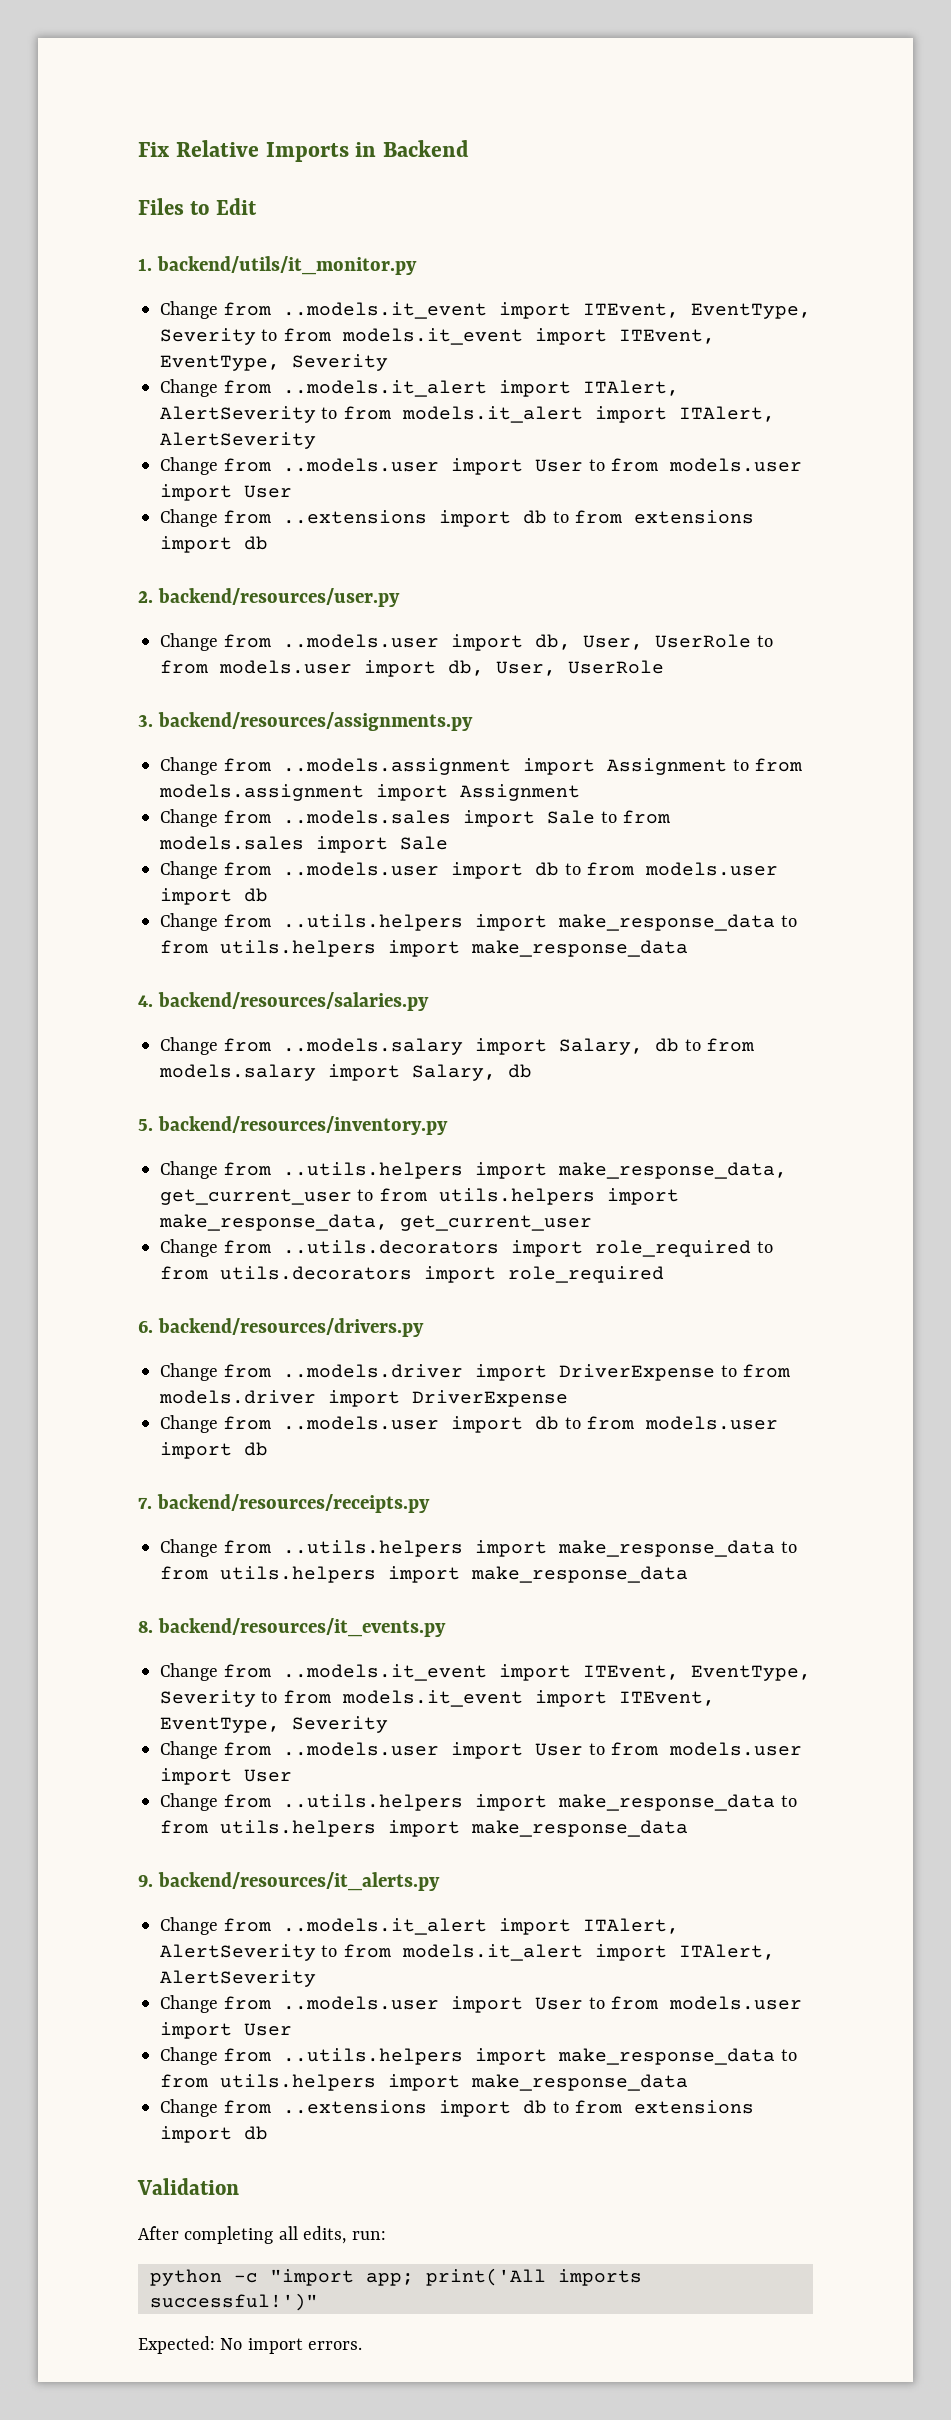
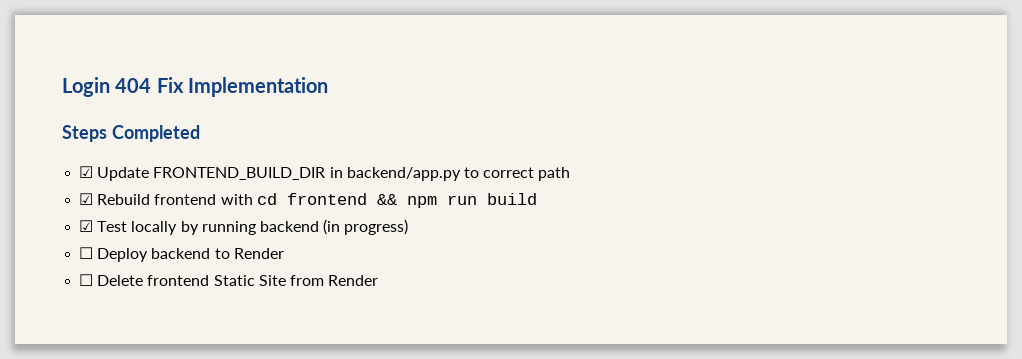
[138,140,469,162] [138,198,257,215] [138,256,417,275] [160,301,812,319] [160,328,715,345] [160,354,388,371] [160,379,680,397] [160,406,775,423] [160,432,316,449] [160,457,803,475] [160,484,292,501] [160,509,755,527] [160,536,268,553] [138,588,400,607] [160,633,773,651] [160,660,664,677] [138,712,473,731] [160,757,803,775] [159,784,580,801] [160,809,671,827] [159,836,448,853] [160,861,779,879] [160,888,268,905] [160,913,797,931] [160,940,688,957] [138,992,429,1011] [160,1037,755,1055] [159,1064,532,1081] [138,1116,448,1135] [160,1161,788,1179] [160,1188,679,1205] [159,1214,592,1231] [160,1239,773,1257] [160,1266,664,1283] [138,1318,424,1337] [160,1363,791,1381] [159,1390,568,1407] [160,1415,779,1433] [160,1442,268,1459] [138,1494,430,1513] [160,1539,797,1557] [160,1566,688,1583] [138,1618,446,1637] [160,1663,812,1681] [160,1690,715,1707] [160,1716,388,1733] [160,1741,803,1759] [160,1768,292,1785] [160,1793,797,1811] [160,1820,688,1837] [138,1872,440,1891] [160,1917,680,1935] [160,1944,775,1961] [160,1970,316,1987] [160,1995,803,2013] [160,2022,292,2039] [160,2047,797,2065] [160,2074,688,2091] [160,2099,755,2117] [160,2126,268,2143] [137,2178,239,2195] [138,2226,386,2244] [150,2268,642,2286] [150,2293,318,2311] [138,2336,363,2354] Fix Relative Imports in Backend // Files to Edit // 1. backend/utils/it_monitor.py // Change from ..models.it_event import ITEvent, EventType, Severity to from models.it_event import ITEvent, EventType, Severity // Change from ..models.it_alert import ITAlert, AlertSeverity to from models.it_alert import ITAlert, AlertSeverity // Change from ..models.user import User to from models.user import User // Change from ..extensions import db to from extensions import db // 2. backend/resources/user.py // Change from ..models.user import db, User, UserRole to from models.user import db, User, UserRole // 3. backend/resources/assignments.py // Change from ..models.assignment import Assignment to from models.assignment import Assignment // Change from ..models.sales import Sale to from models.sales import Sale // Change from ..models.user import db to from models.user import db // Change from ..utils.helpers import make_response_data to from utils.helpers import make_response_data // 4. backend/resources/salaries.py // Change from ..models.salary import Salary, db to from models.salary import Salary, db // 5. backend/resources/inventory.py // Change from ..utils.helpers import make_response_data, get_current_user to from utils.helpers import make_response_data, get_current_user // Change from ..utils.decorators import role_required to from utils.decorators import role_required // 6. backend/resources/drivers.py // Change from ..models.driver import DriverExpense to from models.driver import DriverExpense // Change from ..models.user import db to from models.user import db // 7. backend/resources/receipts.py // Change from ..utils.helpers import make_response_data to from utils.helpers import make_response_data // 8. backend/resources/it_events.py // Change from ..models.it_event import ITEvent, EventType, Severity to from models.it_event import ITEvent, EventType, Severity // Change from ..models.user import User to from models.user import User // Change from ..utils.helpers import make_response_data to from utils.helpers import make_response_data // 9. backend/resources/it_alerts.py // Change from ..models.it_alert import ITAlert, AlertSeverity to from models.it_alert import ITAlert, AlertSeverity // Change from ..models.user import User to from models.user import User // Change from ..utils.helpers import make_response_data to from utils.helpers import make_response_data // Change from ..extensions import db to from extensions import db // Validation // After completing all edits, run: // python -c "import app; print('All imports successful!')" // Expected: No import errors. -> [62,77,328,97] [62,125,200,142] [79,166,571,181] [79,193,537,208] [79,219,409,235] [79,247,284,262] [79,274,379,286] Login 404 Fix Implementation // Steps Completed // ☑ Update FRONTEND_BUILD_DIR in backend/app.py to correct path // ☑ Rebuild frontend with cd frontend && npm run build // ☑ Test locally by running backend (in progress) // ☐ Deploy backend to Render // ☐ Delete frontend Static Site from Render

